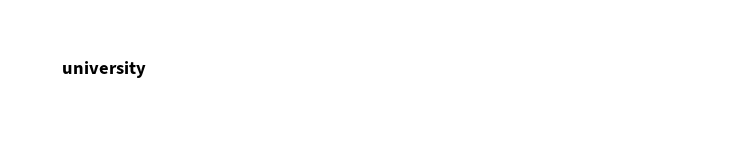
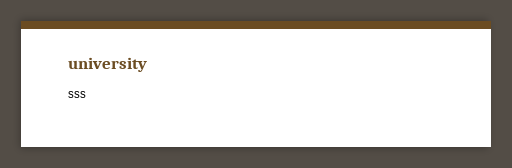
(146, 69) none -> [68,91,86,98] // sss

